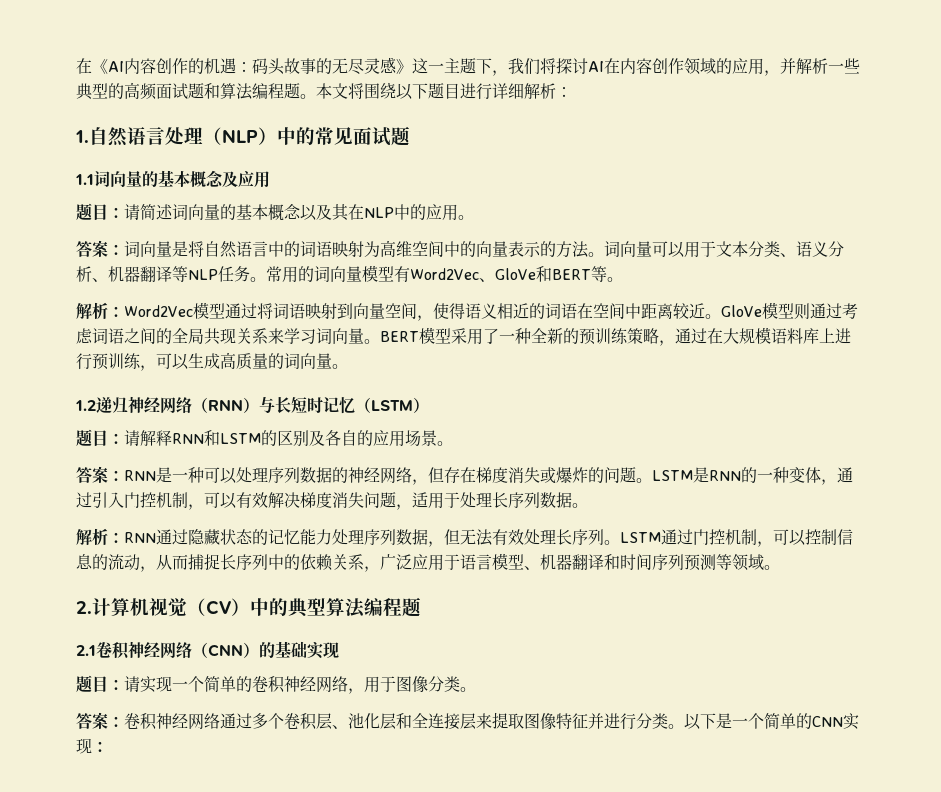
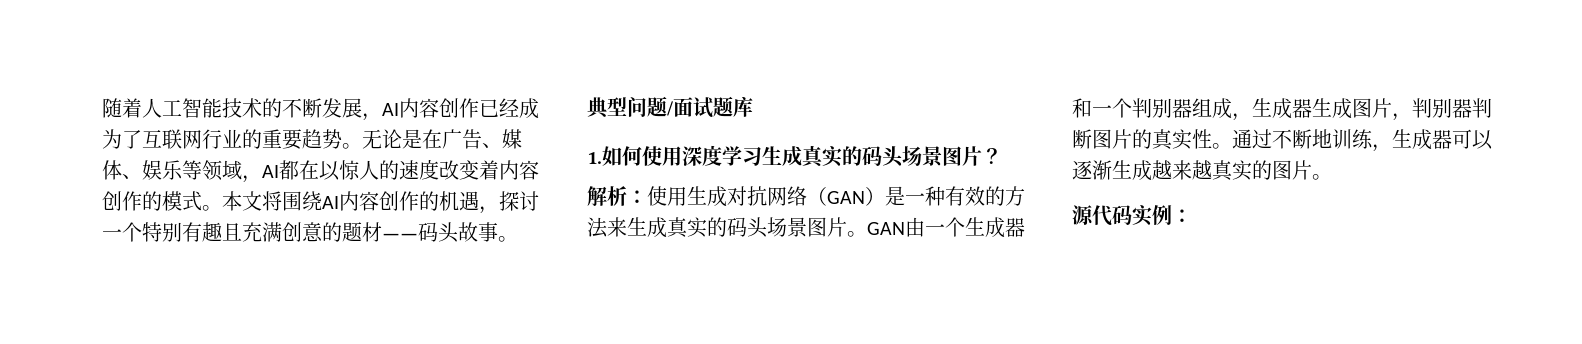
[76,58,108,74] 在《 -> [102,98,539,121] [102,129,522,150] [102,159,539,183] [102,191,322,211] 随着人工智能技术的不断发展，AI内容创作已经成为了互联网行业的重要趋势。无论是在广告、媒体、娱乐等领域，AI都在以惊人的速度改变着内容创作的模式。本文将围绕
[236,57,860,76] [76,82,572,100] [75,126,410,147] [75,170,270,188] [76,203,474,221] [76,240,844,258] [76,265,623,283] [76,302,858,321] [76,327,851,346] [76,352,348,371] [75,396,429,414] [76,429,453,447] [76,466,853,485] [76,492,588,510] [76,528,853,547] [76,553,780,572] [76,597,421,618] [76,641,339,660] [76,675,476,694] [76,712,859,730] [76,738,92,754] ：码头故事的无尽灵感》这一主题下，我们将探讨AI在内容创作领域的应用，并解析一些典型的高频面试题和算法编程题。本文将围绕以下题目进行详细解析： // 1.自然语言处理（NLP）中的常见面试题 // 1.1词向量的基本概念及应用 // 题目：请简述词向量的基本概念以及其在NLP中的应用。 // 答案：词向量是将自然语言中的词语映射为高维空间中的向量表示的方法。词向量可以用于文本分类、语义分析、机器翻译等NLP任务。常用的词向量模型有Word2Vec、GloVe和BERT等。 // 解析：Word2Vec模型通过将词语映射到向量空间，使得语义相近的词语在空间中距离较近。GloVe模型则通过考虑词语之间的全局共现关系来学习词向量。BERT模型采用了一种全新的预训练策略，通过在大规模语料库上进行预训练，可以生成高质量的词向量。 // 1.2递归神经网络（RNN）与长短时记忆（LSTM） // 题目：请解释RNN和LSTM的区别及各自的应用场景。 // 答案：RNN是一种可以处理序列数据的神经网络，但存在梯度消失或爆炸的问题。LSTM是RNN的一种变体，通过引入门控机制，可以有效解决梯度消失问题，适用于处理长序列数据。 // 解析：RNN通过隐藏状态的记忆能力处理序列数据，但无法有效处理长序列。LSTM通过门控机制，可以控制信息的流动，从而捕捉长序列中的依赖关系，广泛应用于语言模型、机器翻译和时间序列预测等领域。 // 2.计算机视觉（CV）中的典型算法编程题 // 2.1卷积神经网络（CNN）的基础实现 // 题目：请实现一个简单的卷积神经网络，用于图像分类。 // 答案：卷积神经网络通过多个卷积层、池化层和全连接层来提取图像特征并进行分类。以下是一个简单的CNN实现 -> [479,191,539,214] [102,222,518,243] [587,96,753,119] [587,145,1002,168] [587,186,1025,207] [587,217,1025,238] [1072,98,1492,121] [1072,129,1493,152] [1072,160,1332,181] [1072,204,1172,226] ，探讨一个特别有趣且充满创意的题材——码头故事。 // 典型问题/面试题库 // 1.如何使用深度学习生成真实的码头场景图片？ // 解析：使用生成对抗网络（GAN）是一种有效的方法来生成真实的码头场景图片。GAN由一个生成器和一个判别器组成，生成器生成图片，判别器判断图片的真实性。通过不断地训练，生成器可以逐渐生成越来越真实的图片。 // 源代码实例

